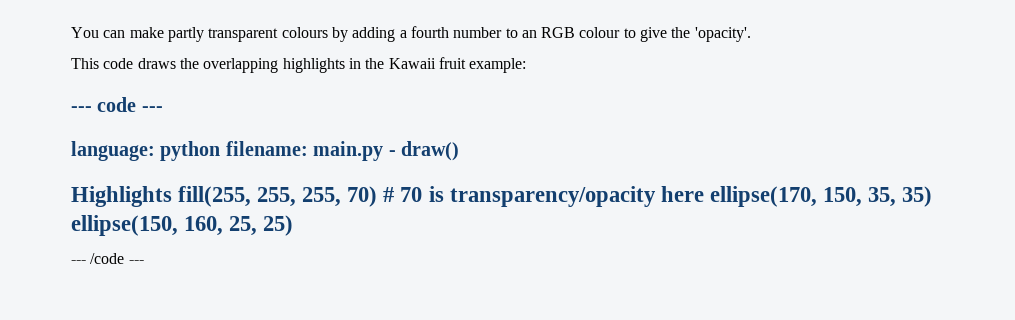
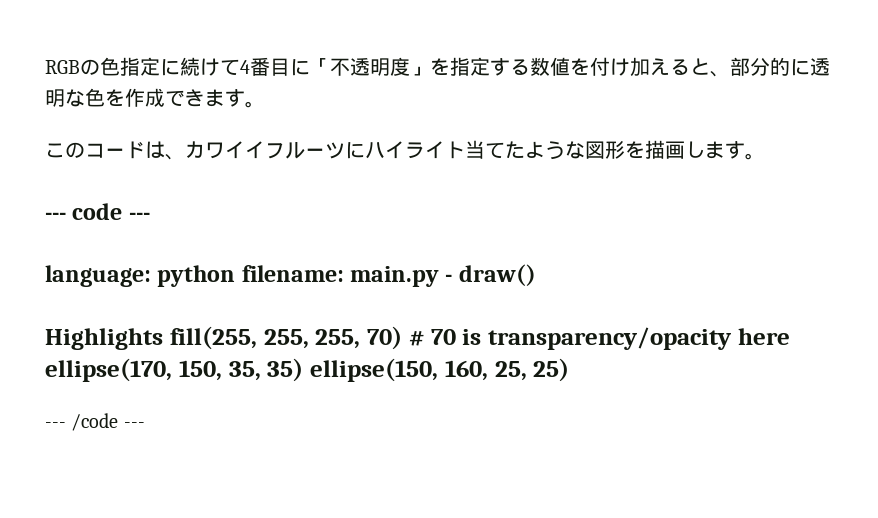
[71,26,751,42] [71,57,527,73] You can make partly transparent colours by adding a fourth number to an RGB colour to give the 'opacity'. // This code draws the overlapping highlights in the Kawaii fruit example: -> [45,57,830,77] [45,88,265,108] [45,140,765,160] RGBの色指定に続けて4番目に「不透明度」を指定する数値を付け加えると、部分的に透明な色を作成できます。 // このコードは、カワイイフルーツにハイライト当てたような図形を描画します。

